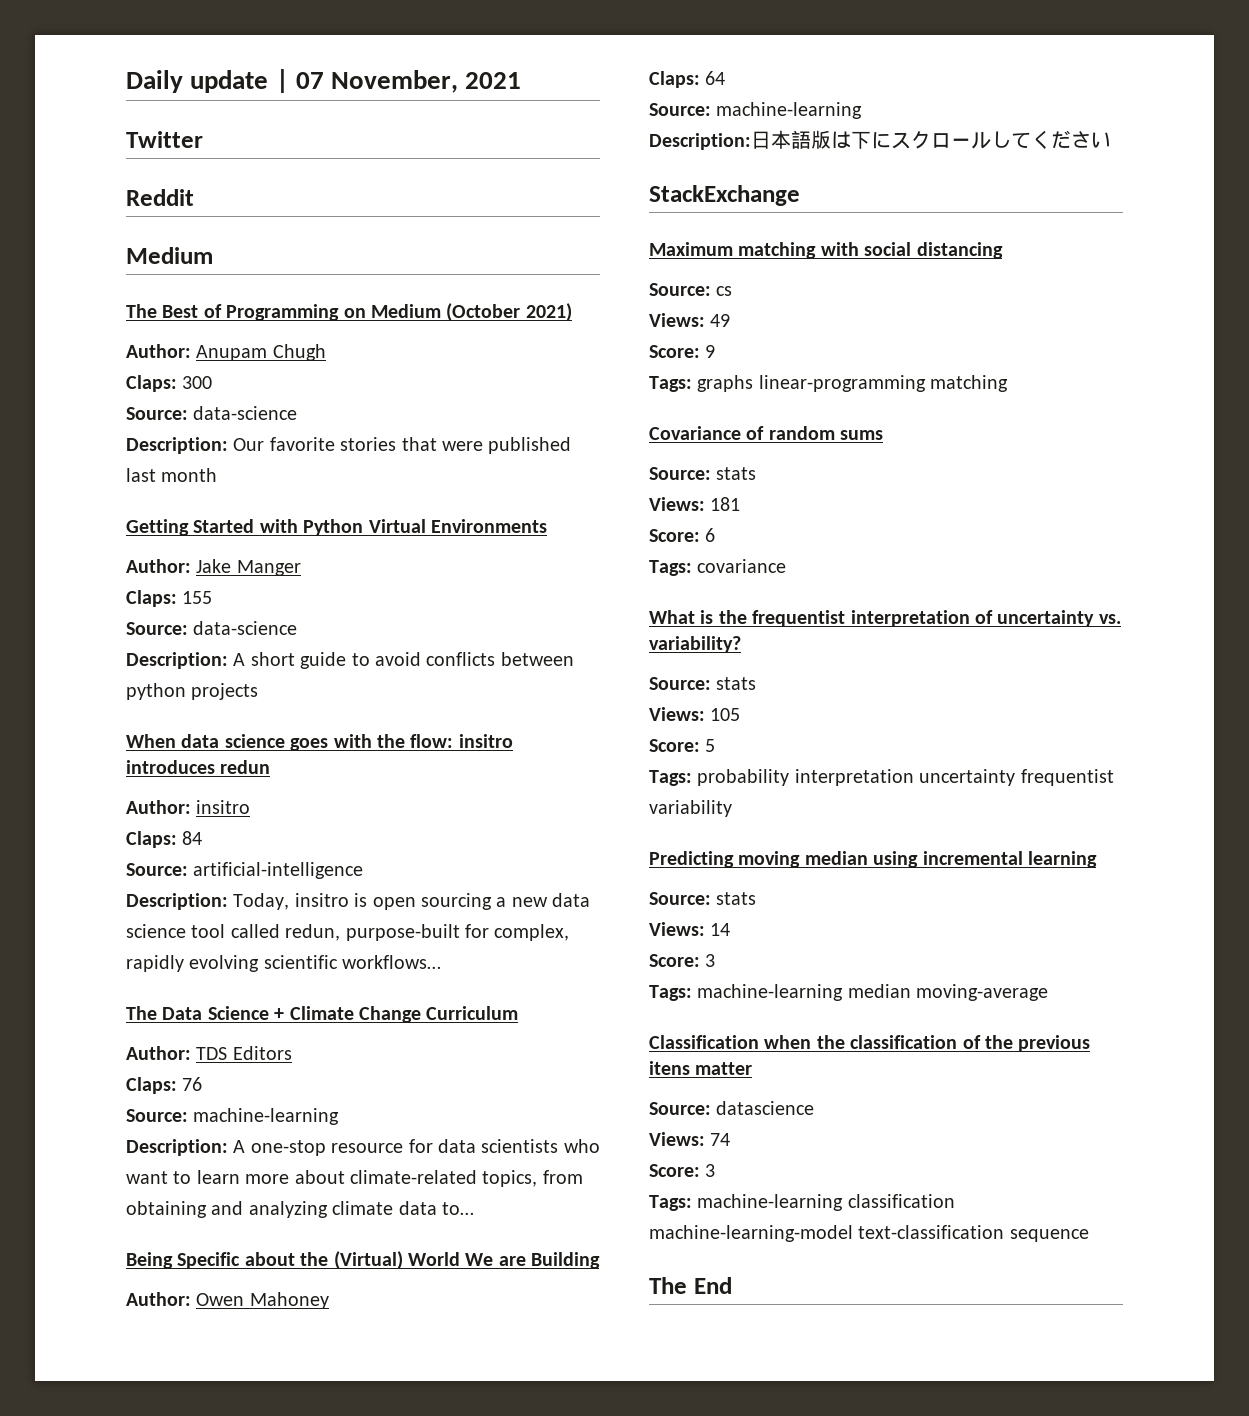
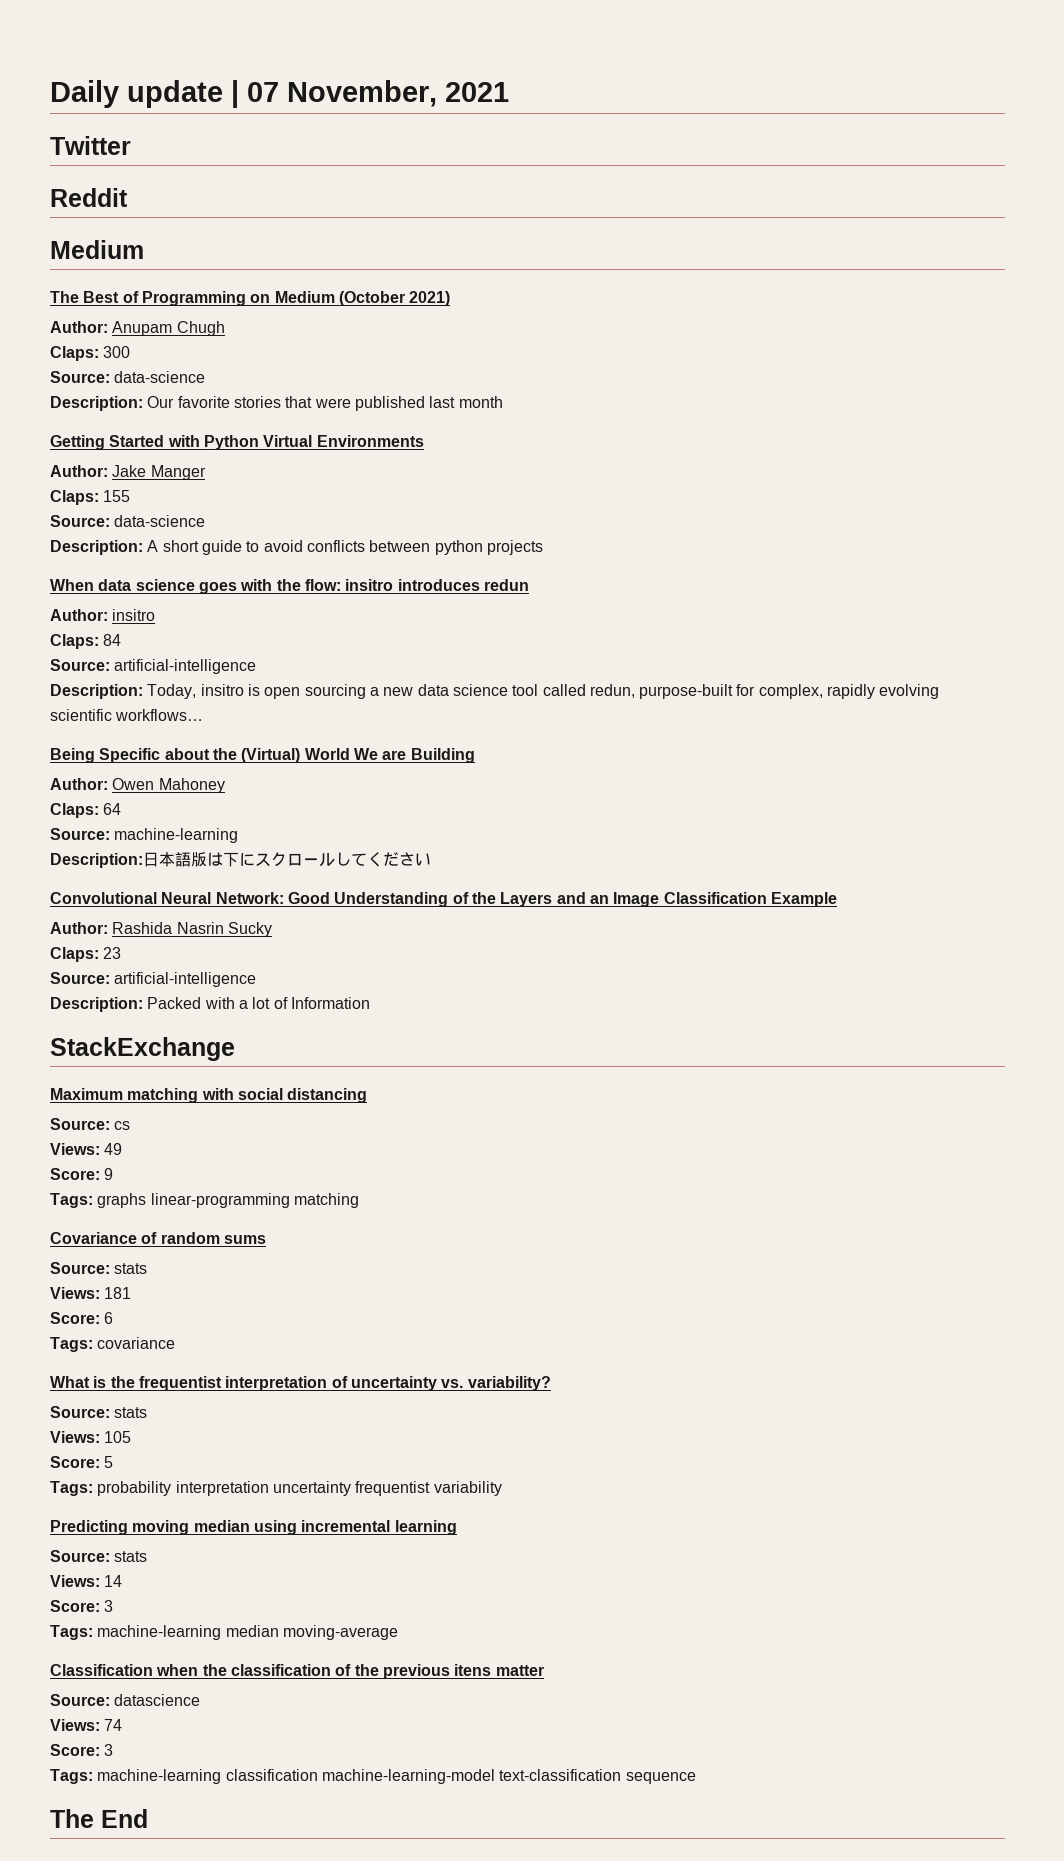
[126,1006,519,1023] [126,1046,292,1060] [126,1077,203,1094] [126,1108,340,1125] [126,1139,600,1156] [126,1170,583,1187] [126,1201,474,1218] // The Data Science + Climate Change Curriculum // Author: TDS Editors // Claps: 76 // Source: machine-learning // Description: A one-stop resource for data scientists who want to learn more about climate-related topics, from obtaining and analyzing climate data to… -> (204, 715) none
(1111, 140) none -> [50,892,837,907] [50,922,272,937] [50,947,122,962] [50,972,257,987] [50,997,370,1012] // Convolutional Neural Network: Good Understanding of the Layers and an Image Classification Example // Author: Rashida Nasrin Sucky // Claps: 23 // Source: artificial-intelligence // Description: Packed with a lot of Information

